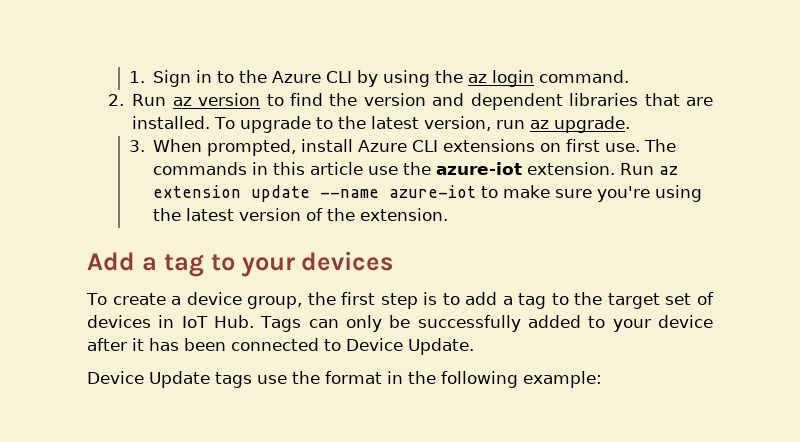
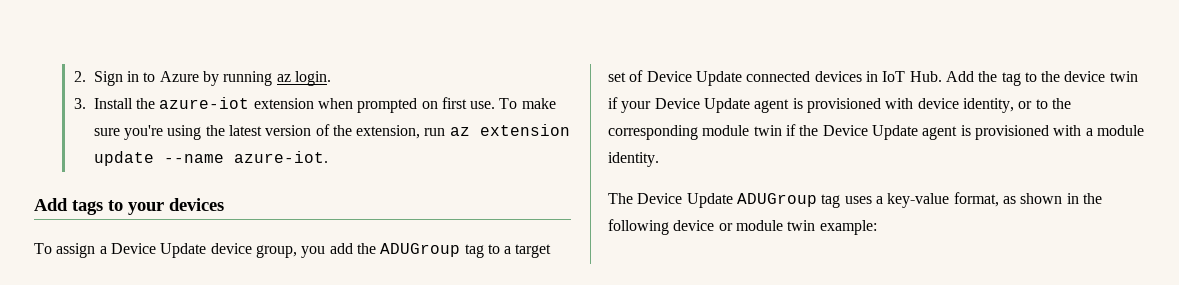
[129,71,146,83] 1. -> [73,71,86,82] 2.
[239,70,630,87] [108,93,714,110] [132,116,631,133] [129,139,677,156] [153,162,679,175] [153,185,499,202] the Azure CLI by using the az login command. // 2. Run az version to find the version and dependent libraries that are installed. To upgrade to the latest version, run az upgrade. // 3. When prompted, install Azure CLI extensions on first use. The commands in this article use the azure-iot extension. Run az extension update --name azure-iot to -> [159,71,331,86] [73,97,518,113] Azure by running az login. // 3. Install the azure-iot extension when prompted on first use. To
[360,208,449,221] [87,252,204,277] extension. // Add a tag -> [356,124,570,139] [93,151,328,166] [34,198,103,215] extension, run az extension update --name azure-iot. // Add tags
[112,292,603,309] create a device group, the first step is to add a tag to the -> [56,243,512,258] assign a Device Update device group, you add the ADUGroup tag to a
(714, 298) none -> [646,71,811,86] Device Update connected
[260,315,713,332] [87,338,474,355] [87,371,518,388] Tags can only be successfully added to your device after it has been connected to Device Update. // Device Update tags use the format in the following -> [945,71,1138,86] [608,97,1071,113] [608,124,1144,140] [608,152,659,167] [608,192,1102,208] [608,219,816,235] Add the tag to the device twin if your Device Update agent is provisioned with device identity, or to the corresponding module twin if the Device Update agent is provisioned with a module identity. // The Device Update ADUGroup tag uses a key-value format, as shown in the following device or module twin

